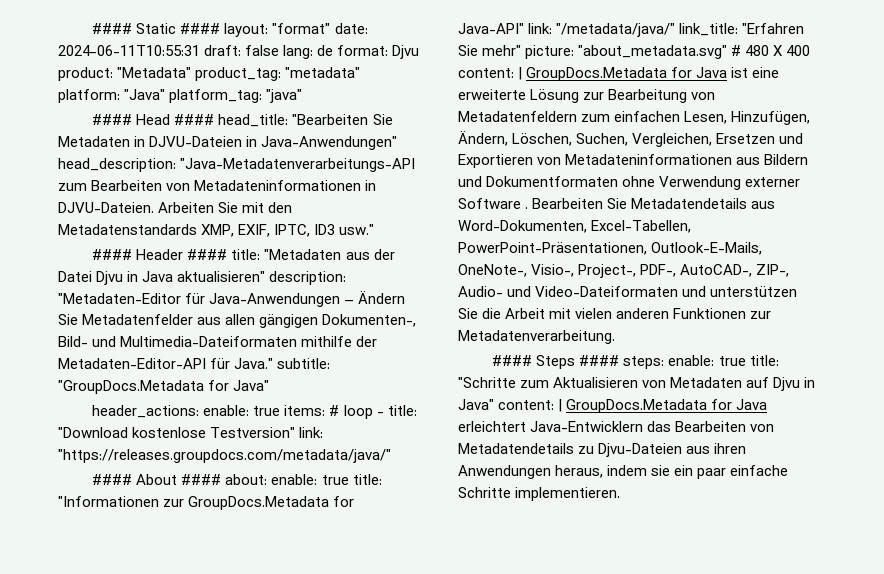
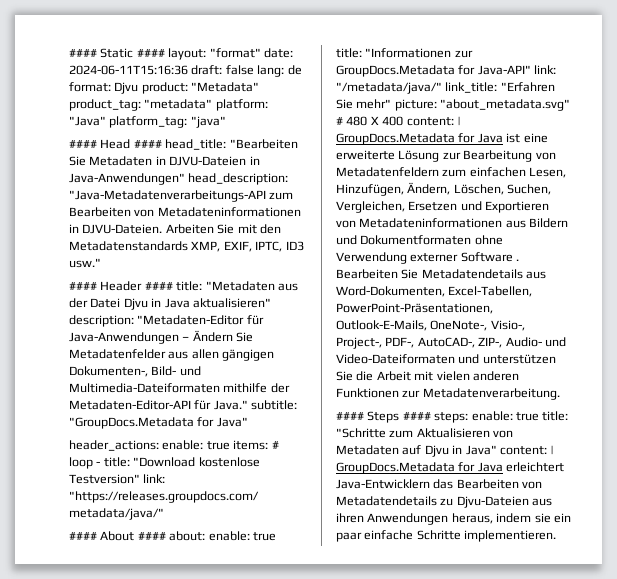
[58,45,200,56] 2024-06-11T10:55:31 -> [69,65,188,75] 2024-06-11T15:16:36

